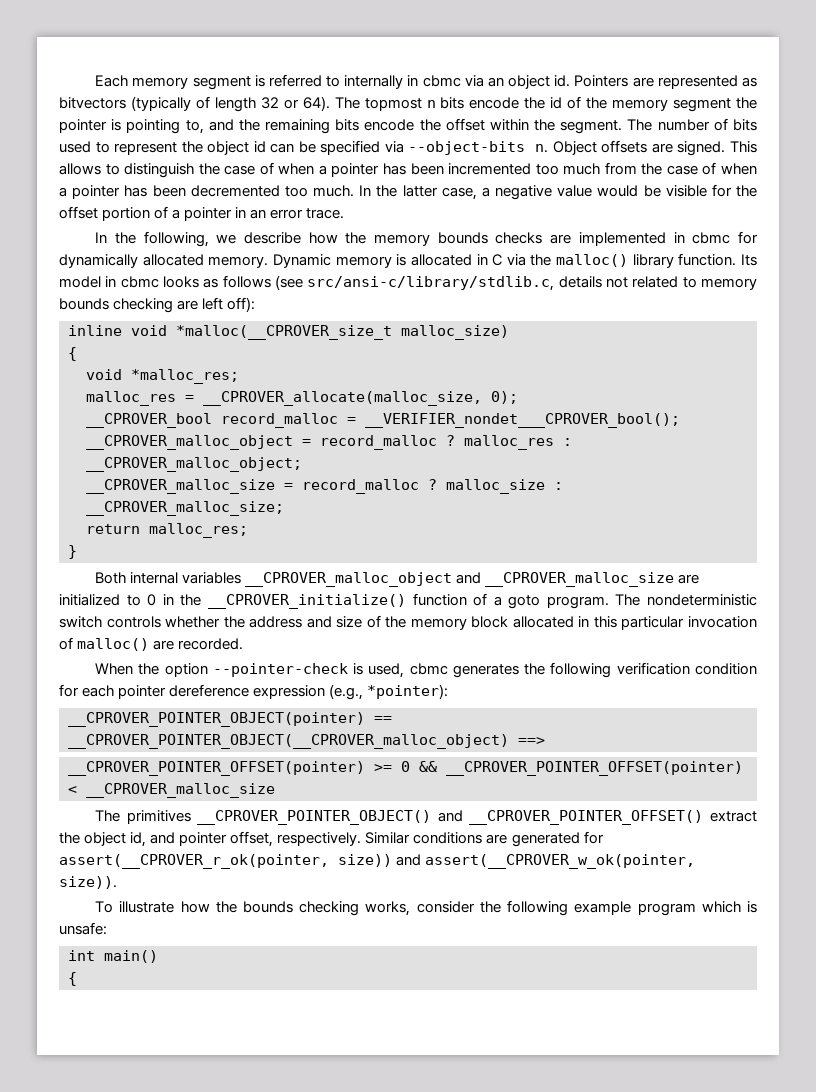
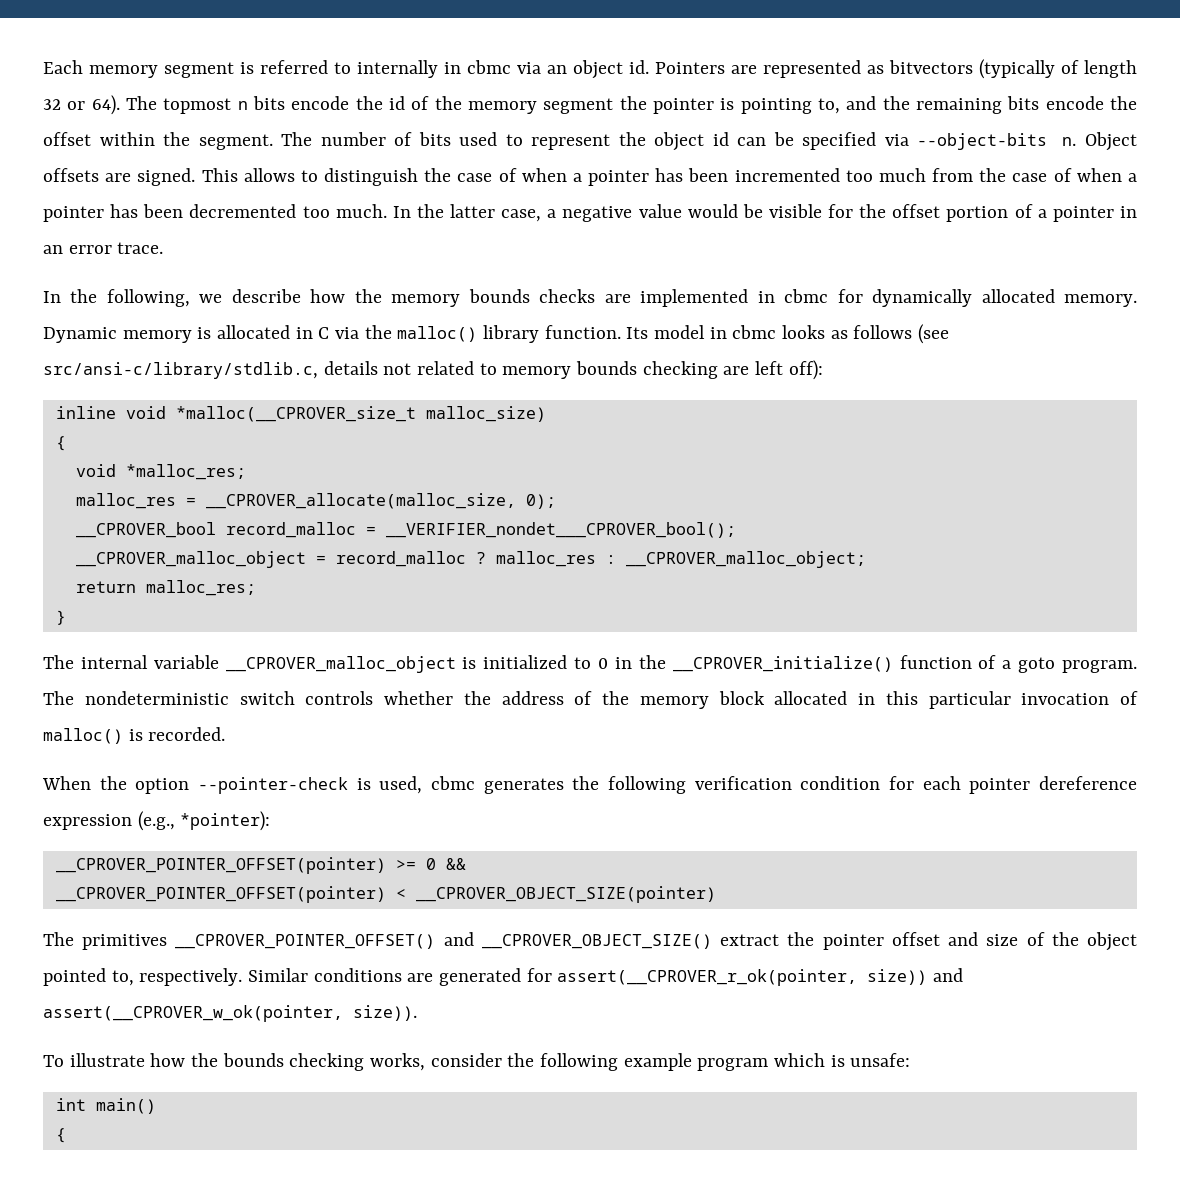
[86,479,563,494] [86,501,284,516] [86,523,248,538] [68,545,77,559] [95,572,700,587] __CPROVER_malloc_size = record_malloc ? malloc_size : __CPROVER_malloc_size; // return malloc_res; // } // Both internal variables __CPROVER_malloc_object and __CPROVER_malloc_size are -> [75,580,256,596] [55,610,66,625] [43,655,477,673] return malloc_res; // } // The internal variable __CPROVER_malloc_object is
[306,616,363,628] and size -> (564, 698) none
[153,640,175,650] are -> [128,729,143,741] is
[68,712,392,727] [68,734,545,749] // __CPROVER_POINTER_OBJECT(pointer) == __CPROVER_POINTER_OBJECT(__CPROVER_malloc_object) ==> -> (271, 821) none
(437, 766) none -> (466, 864) //
[86,783,275,798] __CPROVER_malloc_size -> [415,886,716,903] __CPROVER_OBJECT_SIZE(pointer)
[197,810,757,825] [59,831,274,847] __CPROVER_POINTER_OBJECT() and __CPROVER_POINTER_OFFSET() extract the object id, and pointer offset, -> [175,932,1138,951] [43,968,134,986] __CPROVER_POINTER_OFFSET() and __CPROVER_OBJECT_SIZE() extract the pointer offset and size of the object pointed to,

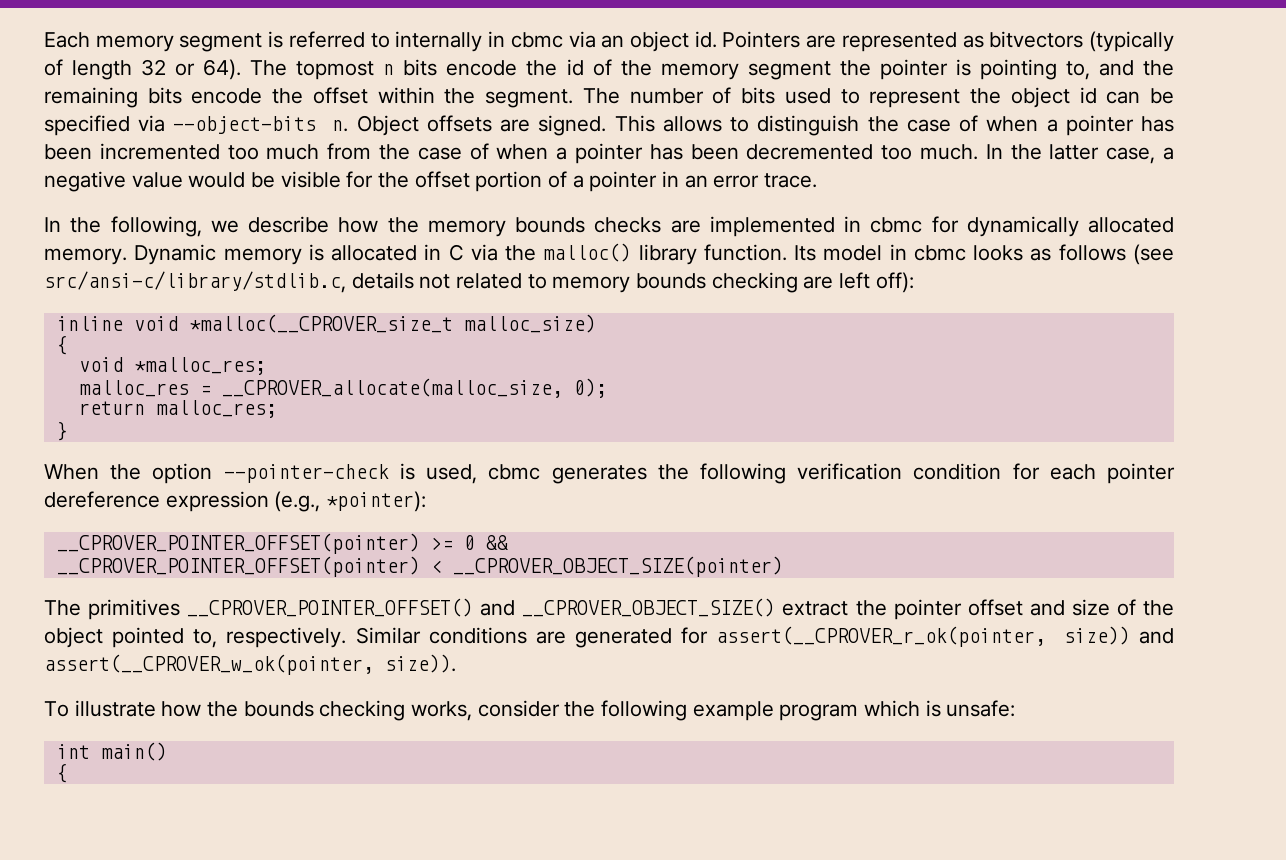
[75,522,736,538] [75,551,866,568] [75,580,256,596] [55,610,66,625] [43,655,1137,673] [43,691,1138,709] [43,727,226,744] __CPROVER_bool record_malloc = __VERIFIER_nondet___CPROVER_bool(); // __CPROVER_malloc_object = record_malloc ? malloc_res : __CPROVER_malloc_object; // return malloc_res; // } // The internal variable __CPROVER_malloc_object is initialized to 0 in the __CPROVER_initialize() function of a goto program. The nondeterministic switch controls whether the address of the memory block allocated in this particular invocation of malloc() is recorded. -> [78,400,277,418] [56,421,68,441] return malloc_res; // }

